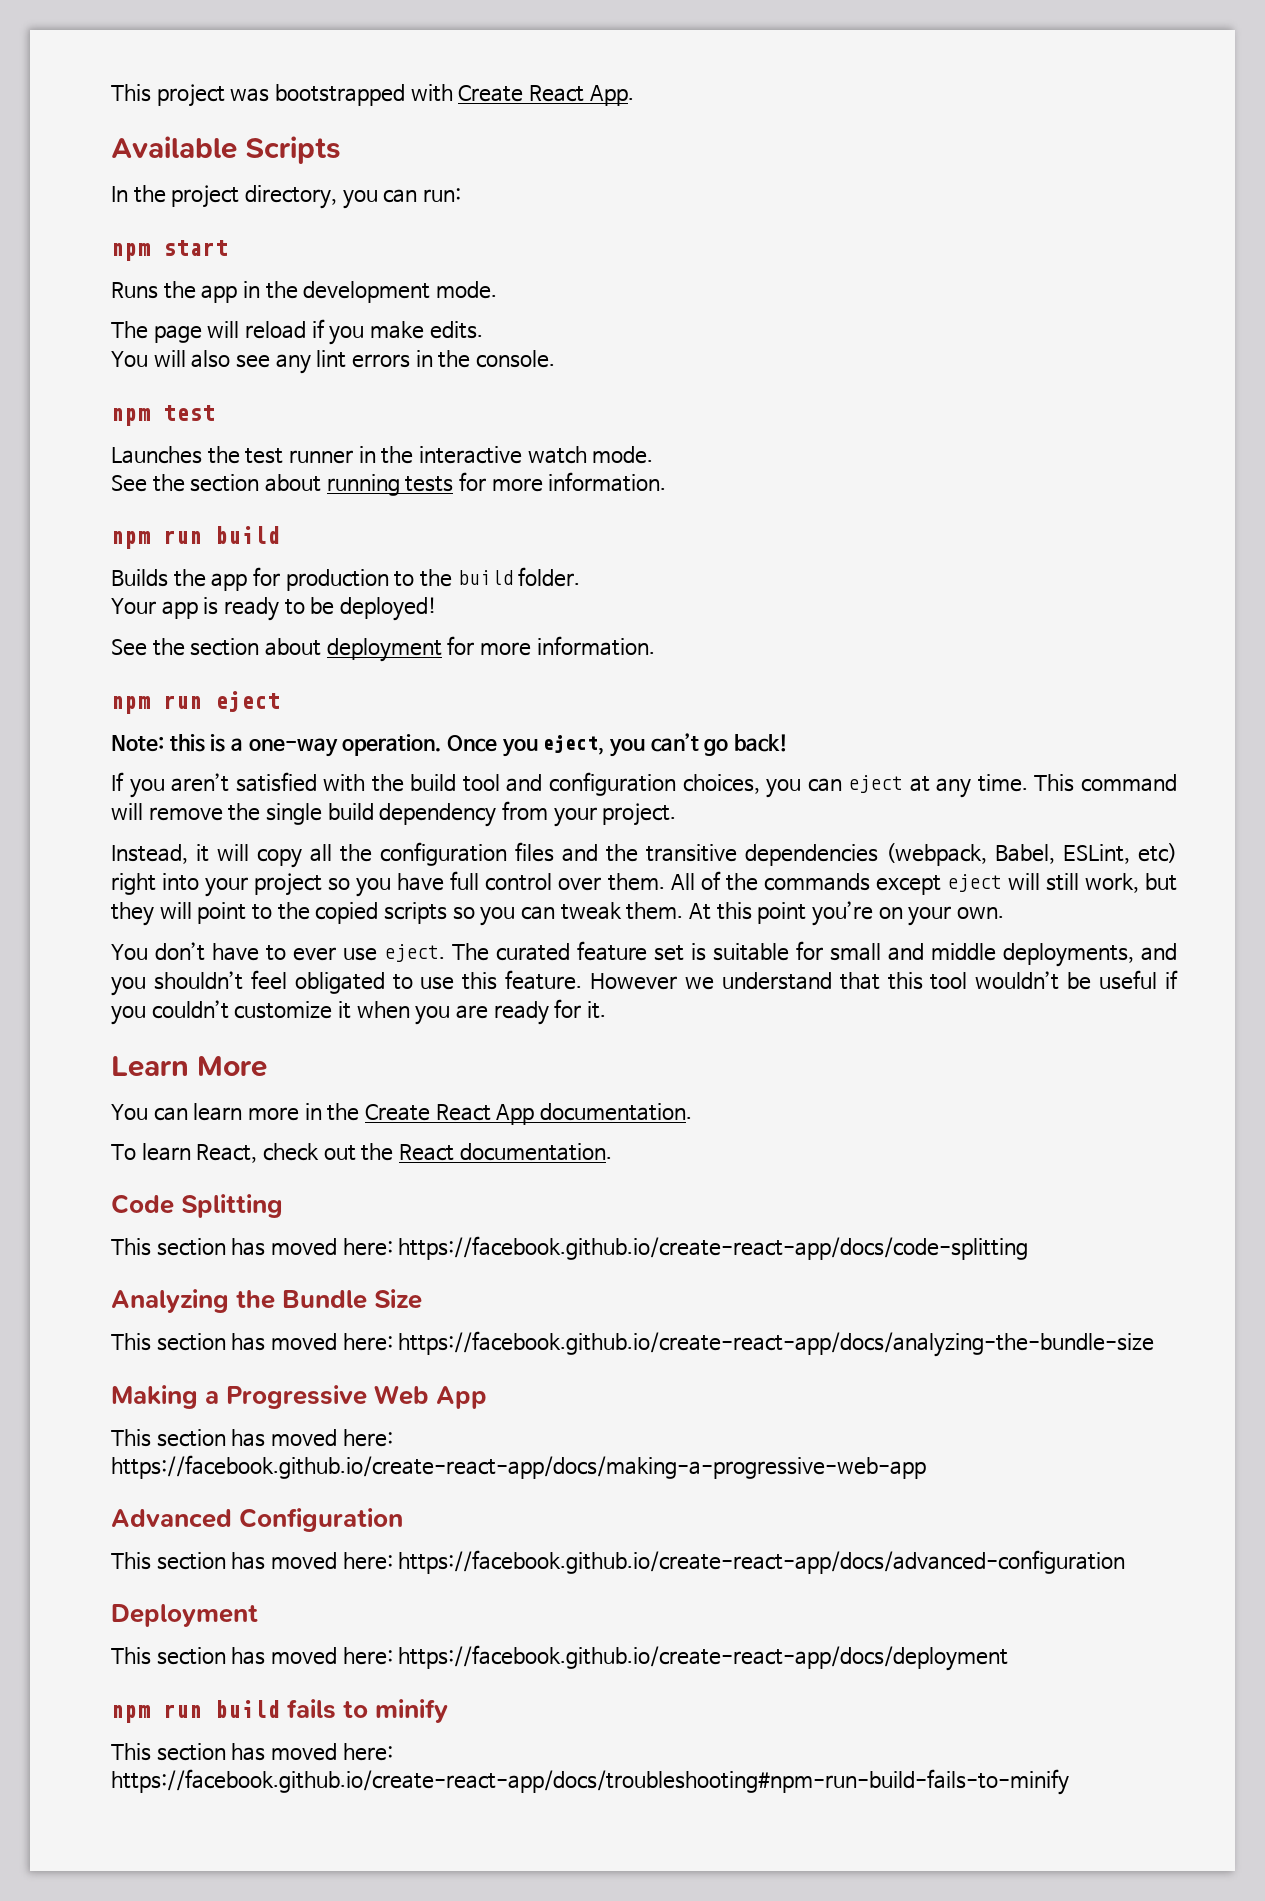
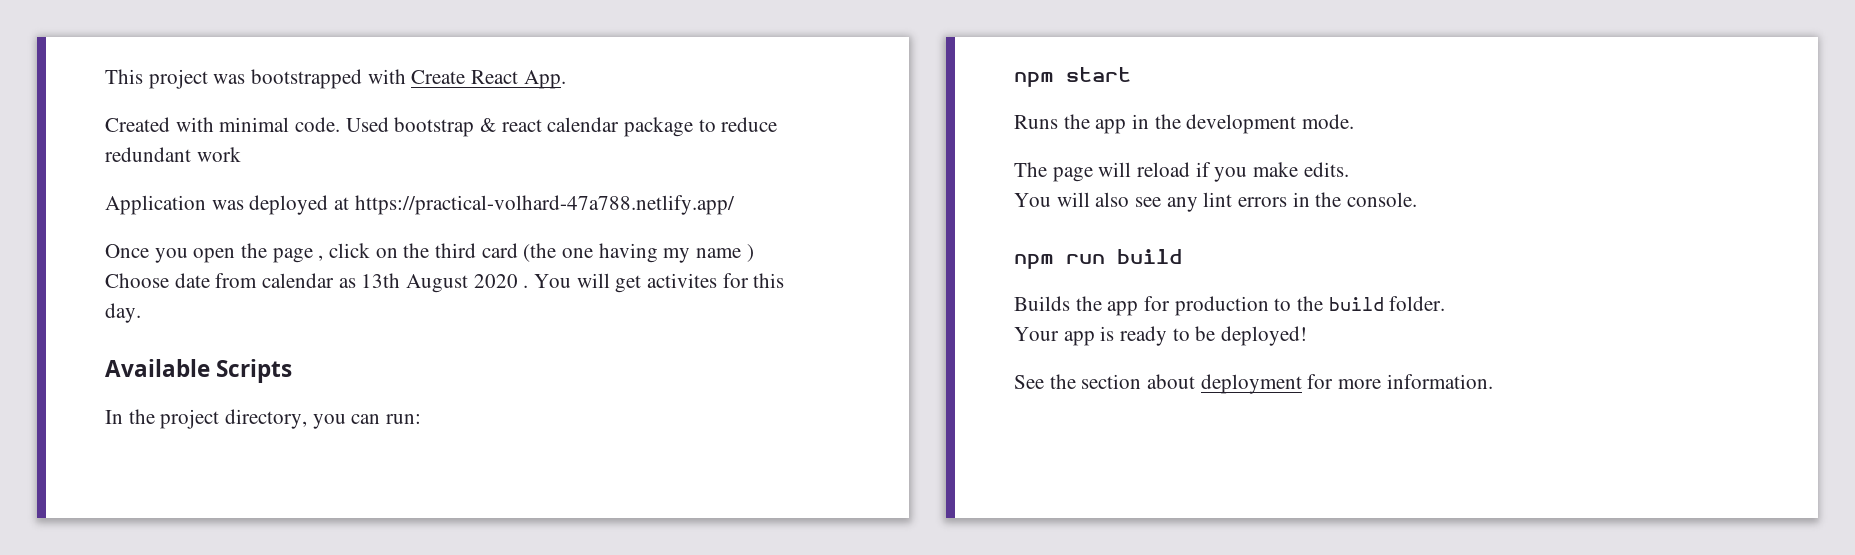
(634, 95) none -> [105,117,778,137] [105,147,241,162] [105,195,735,215] [105,243,754,263] [105,273,785,293] [105,303,141,323] // Created with minimal code. Used bootstrap & react calendar package to reduce redundant work // Application was deployed at https://practical-volhard-47a788.netlify.app/ // Once you open the page , click on the third card (the one having my name ) Choose date from calendar as 13th August 2020 . You will get activites for this day.
[111,405,215,426] [111,446,654,464] [111,472,667,496] // npm test // Launches the test runner in the interactive watch mode. // See the section about running tests for more information. -> (1418, 199) none
[111,691,280,714] [111,733,789,757] [111,772,1178,798] [111,801,677,827] [111,842,1177,868] [111,871,1177,897] [111,901,1005,926] [111,941,1178,967] [111,970,1178,996] [111,999,606,1025] [111,1056,268,1077] [111,1103,692,1125] [111,1143,612,1163] [111,1194,284,1218] [111,1236,1029,1260] [111,1289,423,1313] [111,1331,1155,1357] [111,1385,488,1409] [111,1429,393,1447] [111,1455,926,1479] [111,1508,404,1532] [111,1550,1126,1574] [111,1604,258,1627] [111,1645,1009,1671] [111,1699,449,1723] [111,1743,393,1761] [111,1769,1069,1795] // npm run eject // Note: this is a one-way operation. Once you eject, you can’t go back! // If you aren’t satisfied with the build tool and configuration choices, you can eject at any time. This command will remove the single build dependency from your project. // Instead, it will copy all the configuration files and the transitive dependencies (webpack, Babel, ESLint, etc) right into your project so you have full control over them. All of the commands except eject will still work, but they will point to the copied scripts so you can tweak them. At this point you’re on your own. // You don’t have to ever use eject. The curated feature set is suitable for small and middle deployments, and you shouldn’t feel obligated to use this feature. However we understand that this tool wouldn’t be useful if you couldn’t customize it when you are ready for it. // Learn More // You can learn more in the Create React App documentation. // To learn React, check out the React documentation. // Code Splitting // This section has moved here: https://facebook.github.io/create-react-app/docs/code-splitting // Analyzing the Bundle Size // This section has moved here: https://facebook.github.io/create-react-app/docs/analyzing-the-bundle-size // Making a Progressive Web App // This section has moved here: https://facebook.github.io/create-react-app/docs/making-a-progressive-web-app // Advanced Configuration // This section has moved here: https://facebook.github.io/create-react-app/docs/advanced-configuration // Deployment // This section has moved here: https://facebook.github.io/create-react-app/docs/deployment // npm run build fails to minify // This section has moved here: https://facebook.github.io/create-react-app/docs/troubleshooting#npm-run-build-fails-to-minify -> (1493, 381) none

